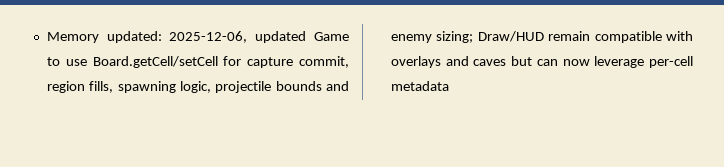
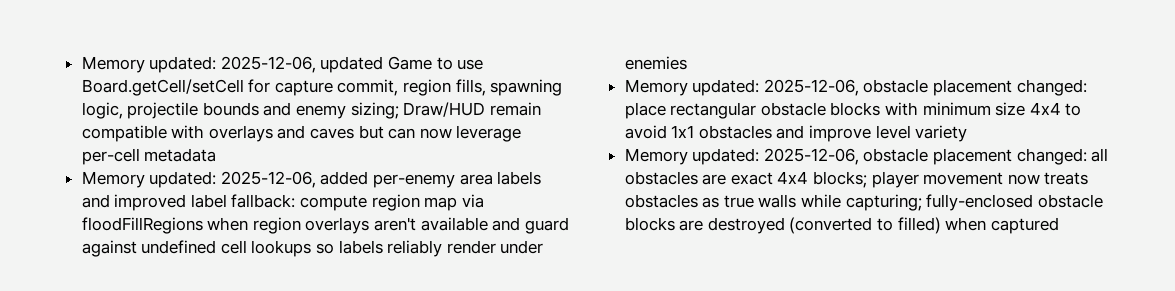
(449, 86) none -> [81,171,542,188] [81,194,484,211] [81,217,569,234] [81,240,544,257] [624,56,687,70] [624,79,1087,96] [624,102,1082,119] [624,125,968,142] [624,148,1109,165] [624,171,1089,188] [624,194,1103,211] [624,217,1059,234] // Memory updated: 2025-12-06, added per-enemy area labels and improved label fallback: compute region map via floodFillRegions when region overlays aren't available and guard against undefined cell lookups so labels reliably render under enemies // Memory updated: 2025-12-06, obstacle placement changed: place rectangular obstacle blocks with minimum size 4x4 to avoid 1x1 obstacles and improve level variety // Memory updated: 2025-12-06, obstacle placement changed: all obstacles are exact 4x4 blocks; player movement now treats obstacles as true walls while capturing; fully-enclosed obstacle blocks are destroyed (converted to filled) when captured

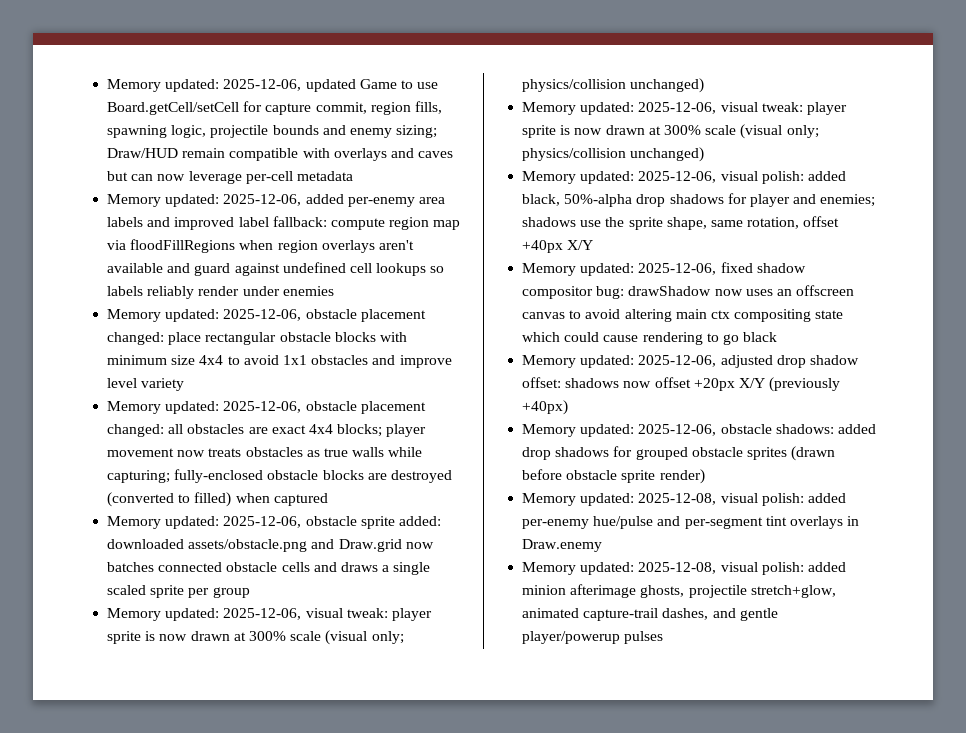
(1059, 225) none -> [107,516,441,529] [107,539,434,552] [107,562,431,575] [107,585,250,598] [107,608,432,621] [107,630,404,645] [522,78,705,93] [522,102,847,115] [522,124,819,139] [522,147,705,162] [522,171,846,184] [522,193,876,207] [522,216,840,230] [522,240,594,253] [522,262,806,276] [522,285,855,299] [522,309,844,322] [522,332,778,345] [522,355,859,368] [522,377,841,392] [522,400,569,415] [522,424,876,437] [522,446,836,461] [522,469,705,484] [522,493,846,506] [522,516,860,529] [522,539,603,552] [522,562,846,575] [522,584,836,598] [522,608,778,621] [522,631,664,644] // Memory updated: 2025-12-06, obstacle sprite added: downloaded assets/obstacle.png and Draw.grid now batches connected obstacle cells and draws a single scaled sprite per group // Memory updated: 2025-12-06, visual tweak: player sprite is now drawn at 300% scale (visual only; physics/collision unchanged) // Memory updated: 2025-12-06, visual tweak: player sprite is now drawn at 300% scale (visual only; physics/collision unchanged) // Memory updated: 2025-12-06, visual polish: added black, 50%-alpha drop shadows for player and enemies; shadows use the sprite shape, same rotation, offset +40px X/Y // Memory updated: 2025-12-06, fixed shadow compositor bug: drawShadow now uses an offscreen canvas to avoid altering main ctx compositing state which could cause rendering to go black // Memory updated: 2025-12-06, adjusted drop shadow offset: shadows now offset +20px X/Y (previously +40px) // Memory updated: 2025-12-06, obstacle shadows: added drop shadows for grouped obstacle sprites (drawn before obstacle sprite render) // Memory updated: 2025-12-08, visual polish: added per-enemy hue/pulse and per-segment tint overlays in Draw.enemy // Memory updated: 2025-12-08, visual polish: added minion afterimage ghosts, projectile stretch+glow, animated capture-trail dashes, and gentle player/powerup pulses

